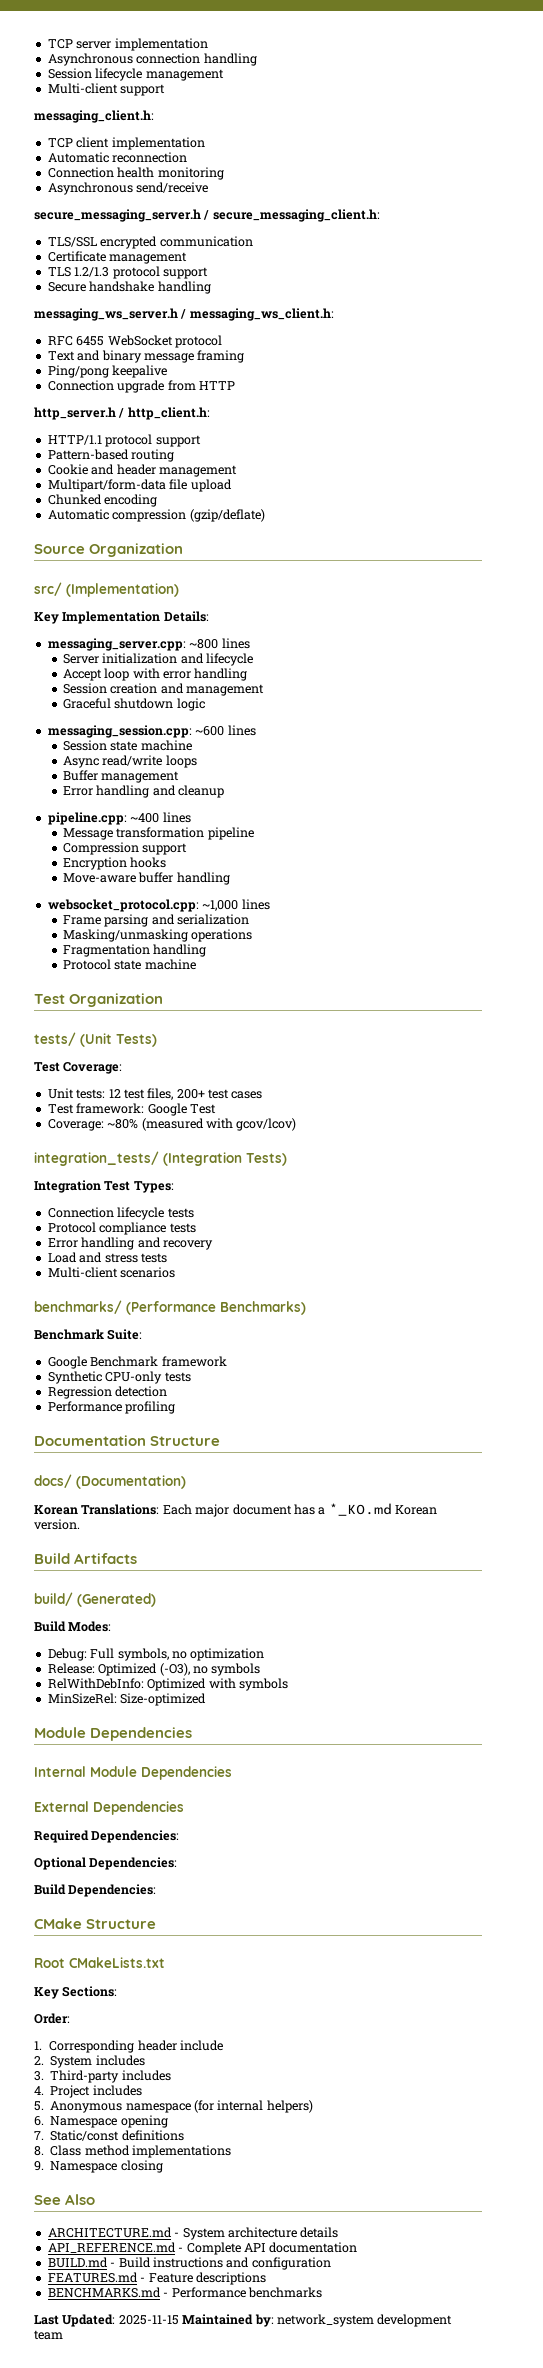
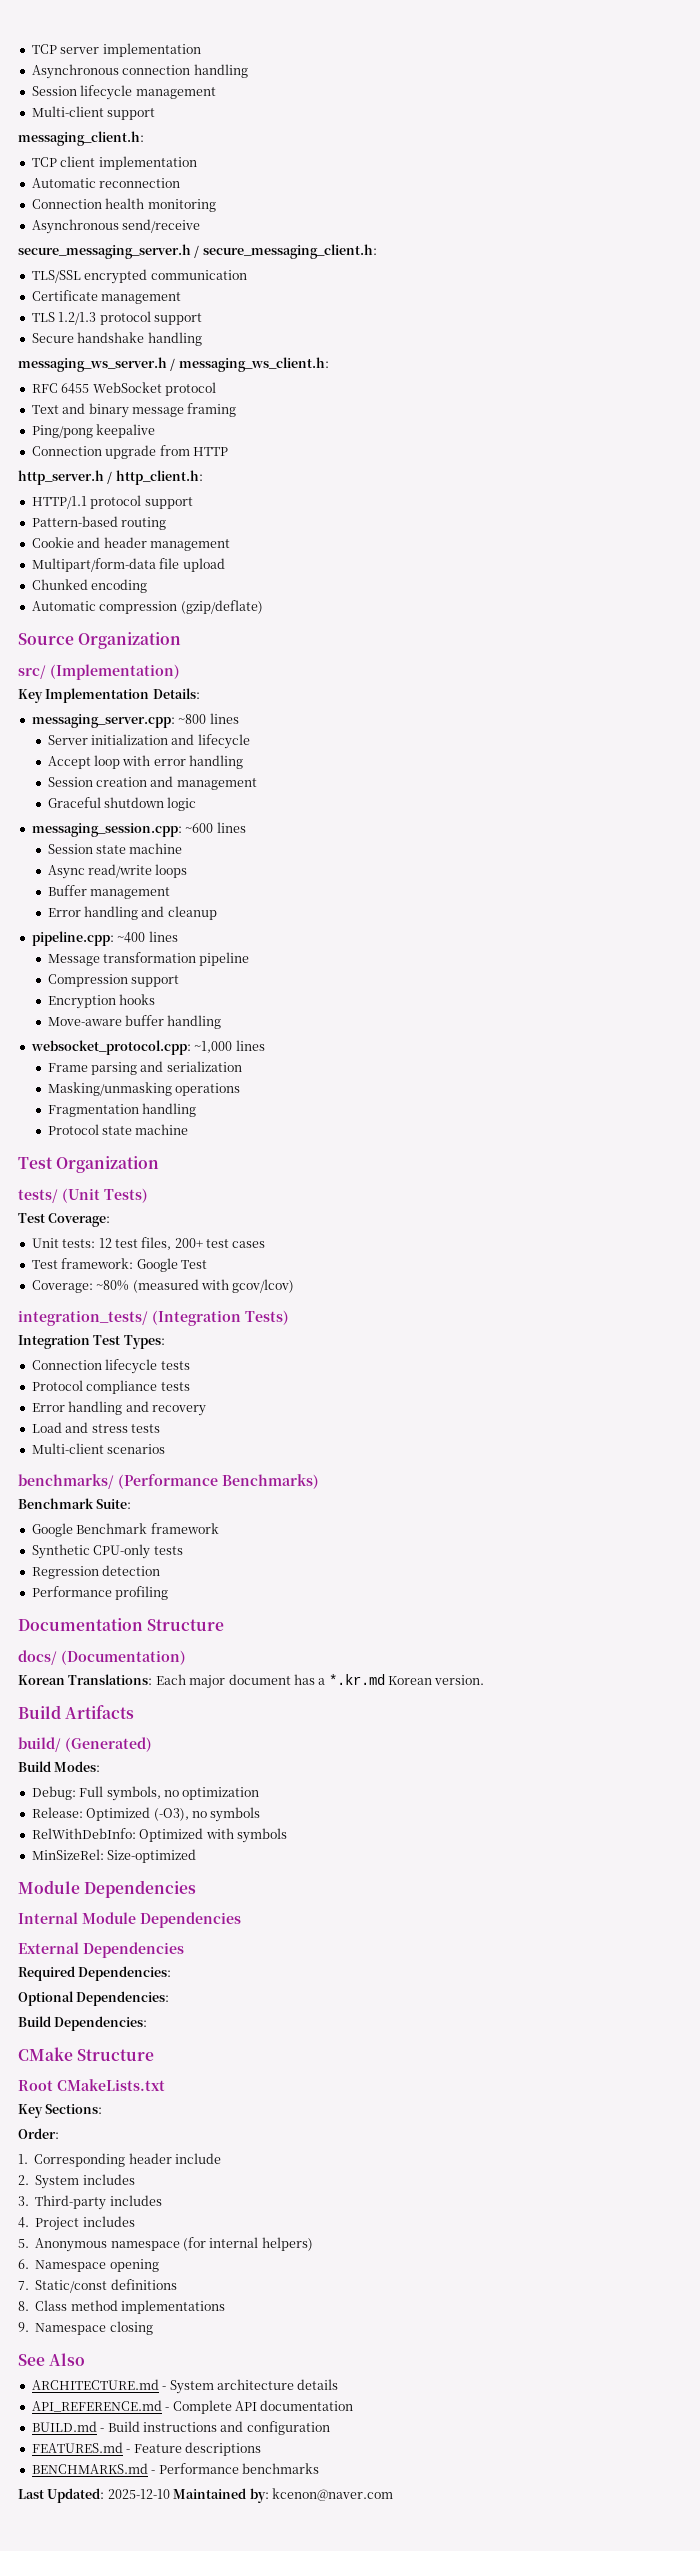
[328,1503,392,1516] *_KO.md -> [328,1674,385,1685] *.kr.md
[118,2315,179,2325] 2025-11-15 -> [107,2489,170,2499] 2025-12-10
[276,2314,453,2327] [34,2330,63,2340] network_system development team -> [271,2488,393,2501] kcenon@naver.com

